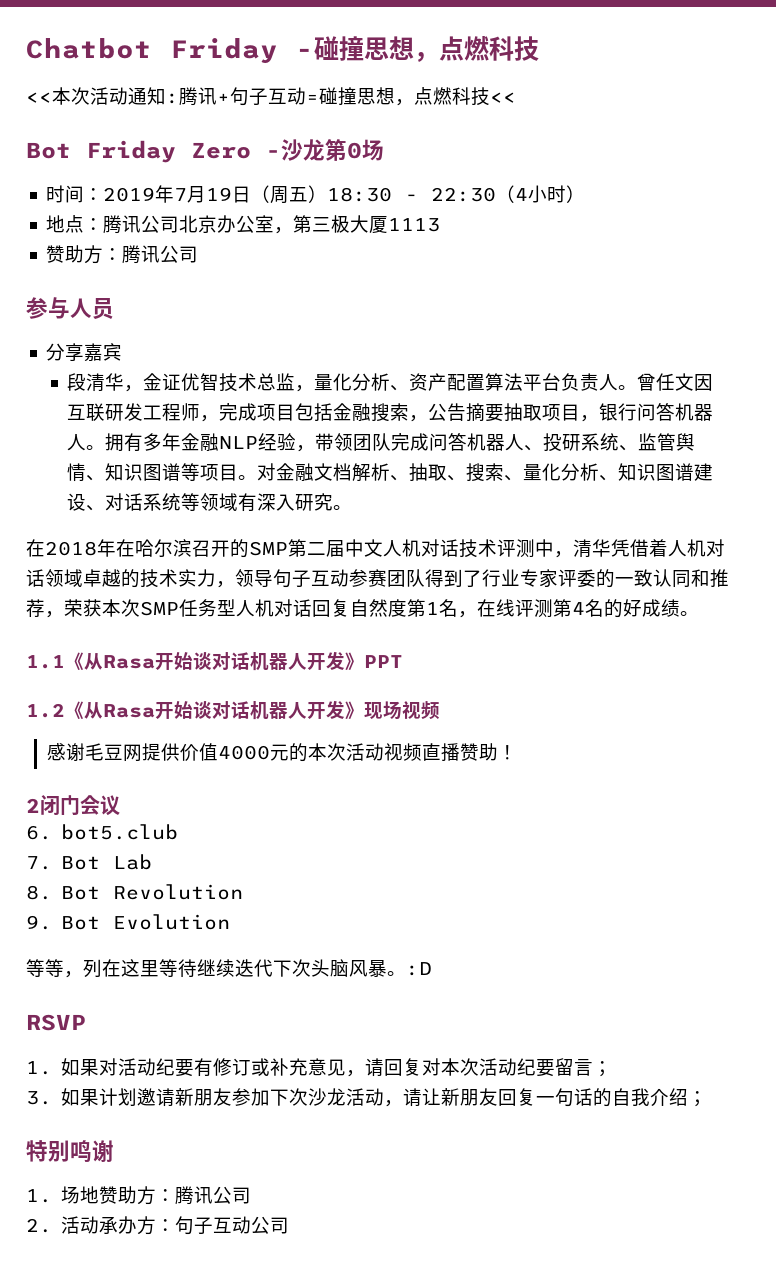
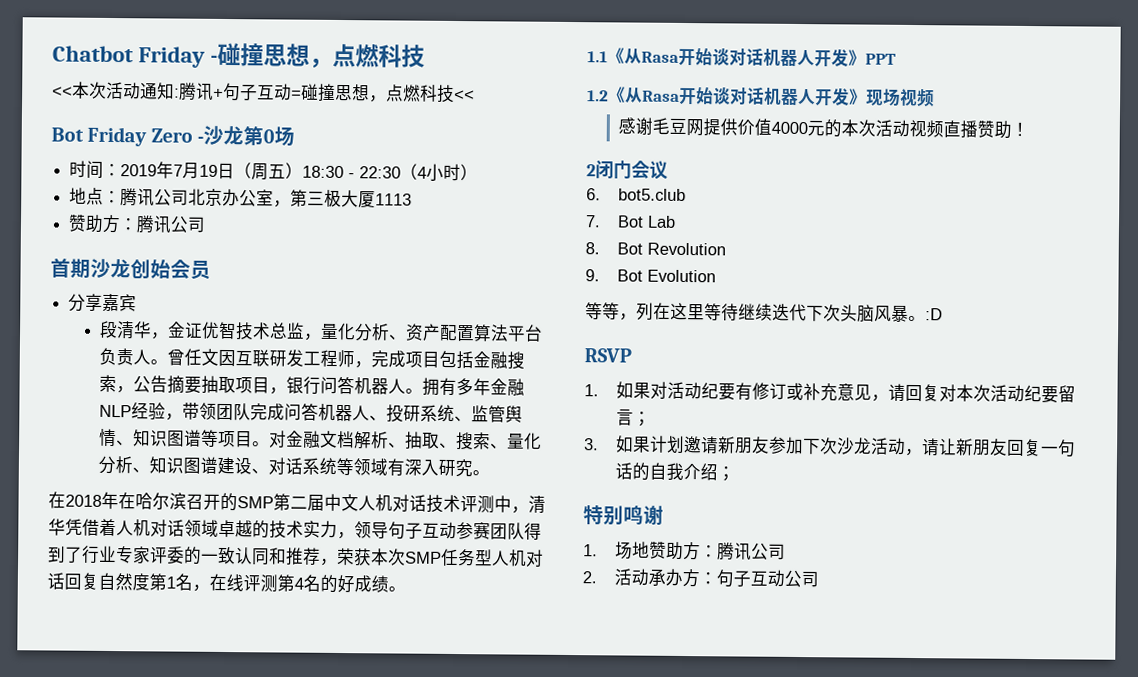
[26,297,92,319] 参与人 -> [50,257,191,279] 首期沙龙创始会

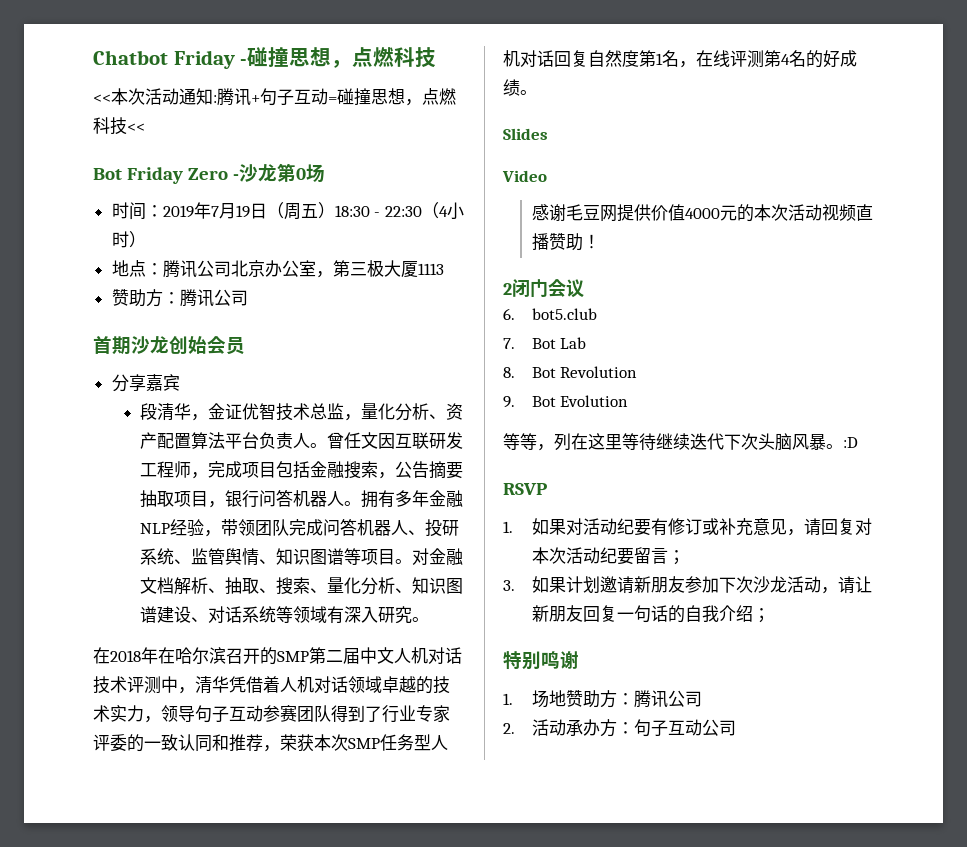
[587,47,896,68] [587,86,935,108] 1.1《从Rasa开始谈对话机器人开发》PPT // 1.2《从Rasa开始谈对话机器人开发》现场视频 -> [503,128,548,140] [502,170,547,182] Slides // Video

